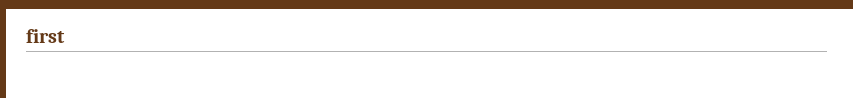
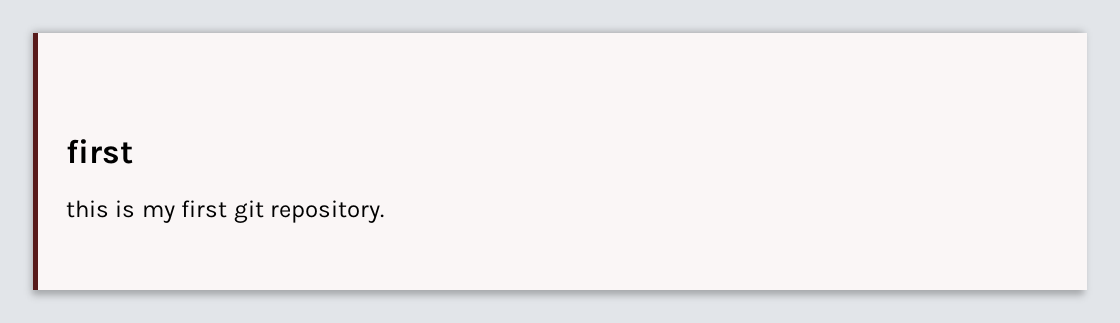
[26,29,65,43] first -> [66,139,133,164] [66,200,385,223] first // this is my first git repository.

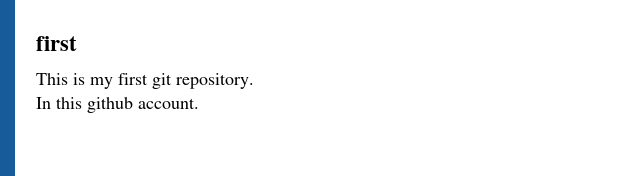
[66,200,109,218] this -> [36,73,68,85] This
(385, 211) none -> [36,97,199,113] // In this github account.

